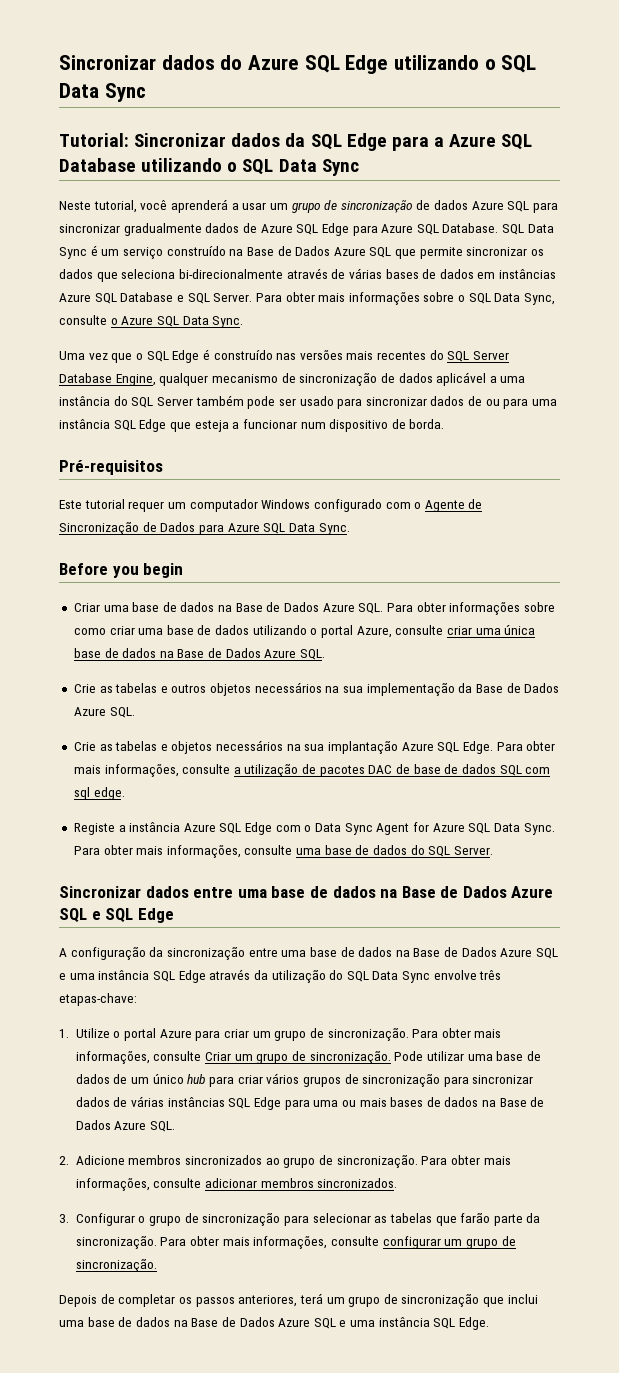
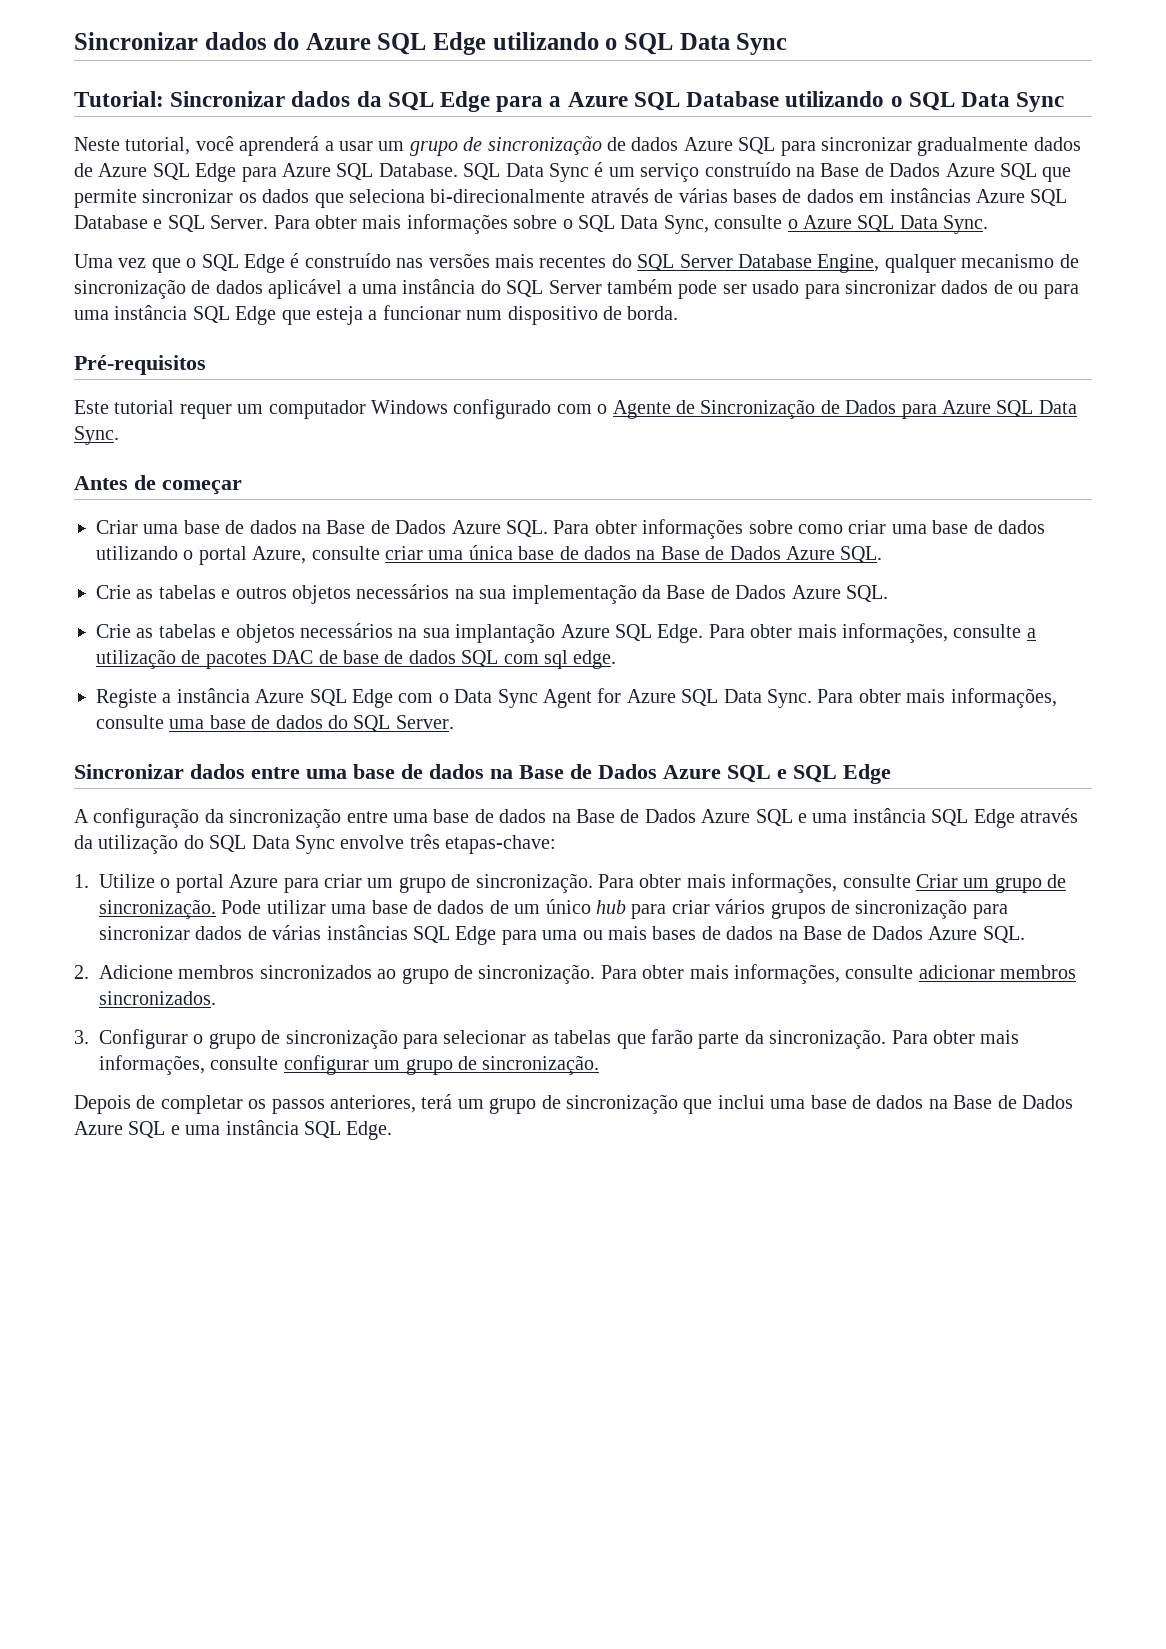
[59,563,184,578] Before you begin -> [74,475,242,495] Antes de começar

